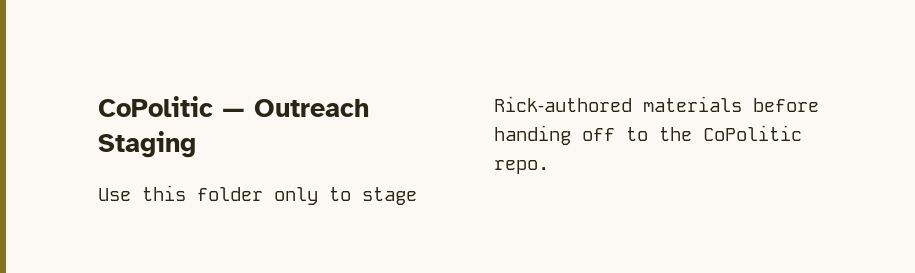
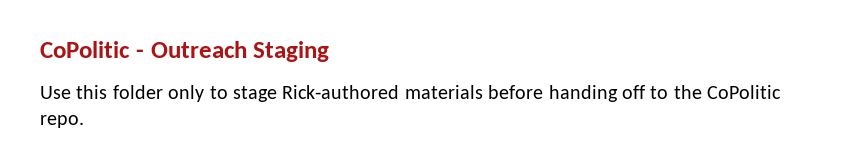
[98,96,245,117] CoPolitic — -> [40,41,144,58] CoPolitic -

